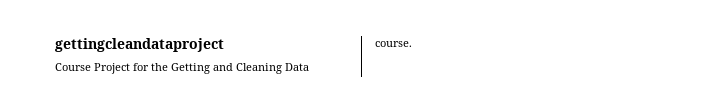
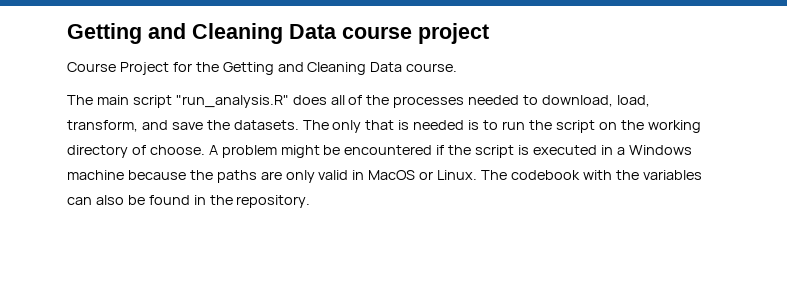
[55,38,224,52] gettingcleandataproject -> [67,23,489,44] Getting and Cleaning Data course project
(412, 44) none -> [67,95,650,108] [67,120,701,133] [67,145,692,158] [67,170,702,183] [67,195,311,208] // The main script "run_analysis.R" does all of the processes needed to download, load, transform, and save the datasets. The only that is needed is to run the script on the working directory of choose. A problem might be encountered if the script is executed in a Windows machine because the paths are only valid in MacOS or Linux. The codebook with the variables can also be found in the repository.

